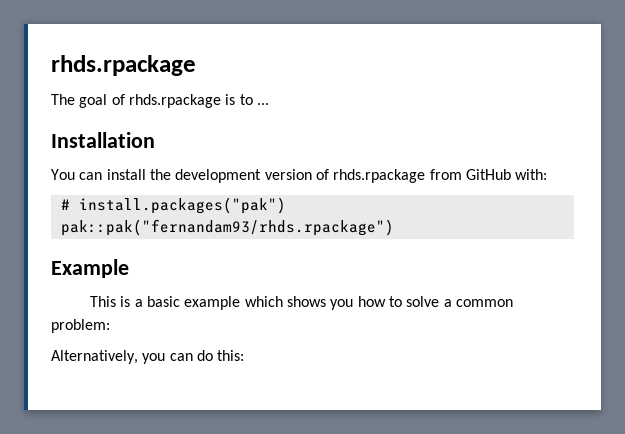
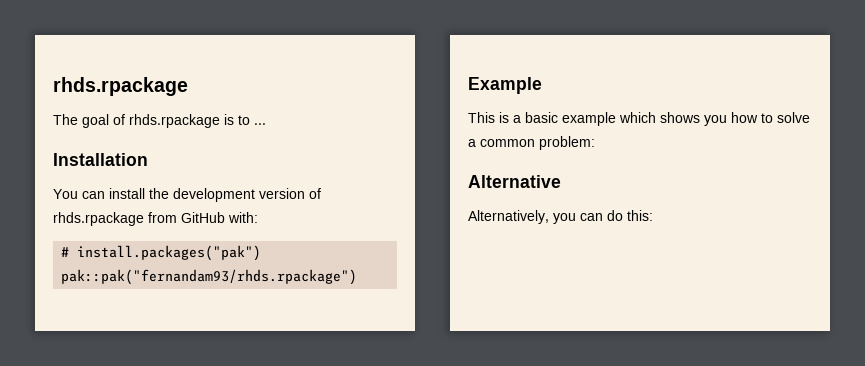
(110, 326) none -> [468,175,561,188] // Alternative

